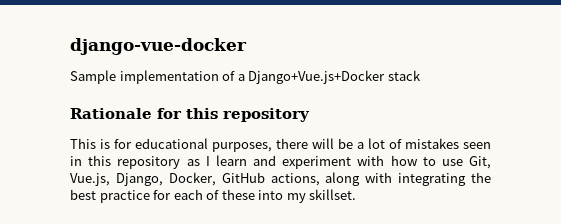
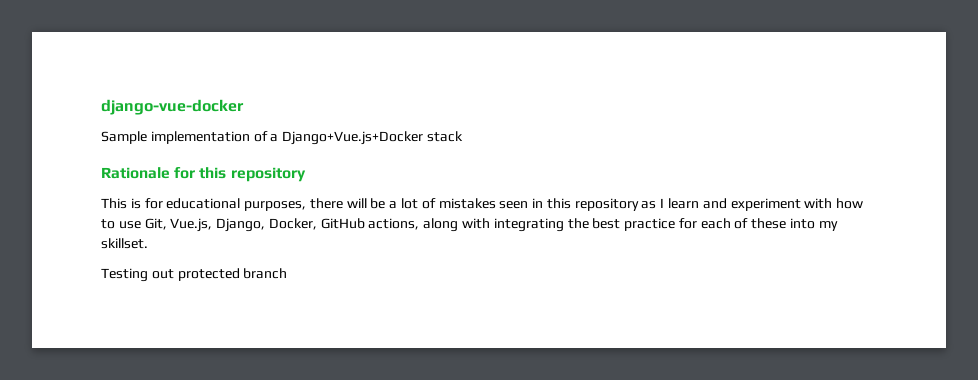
(357, 194) none -> [101,268,288,282] // Testing out protected branch

